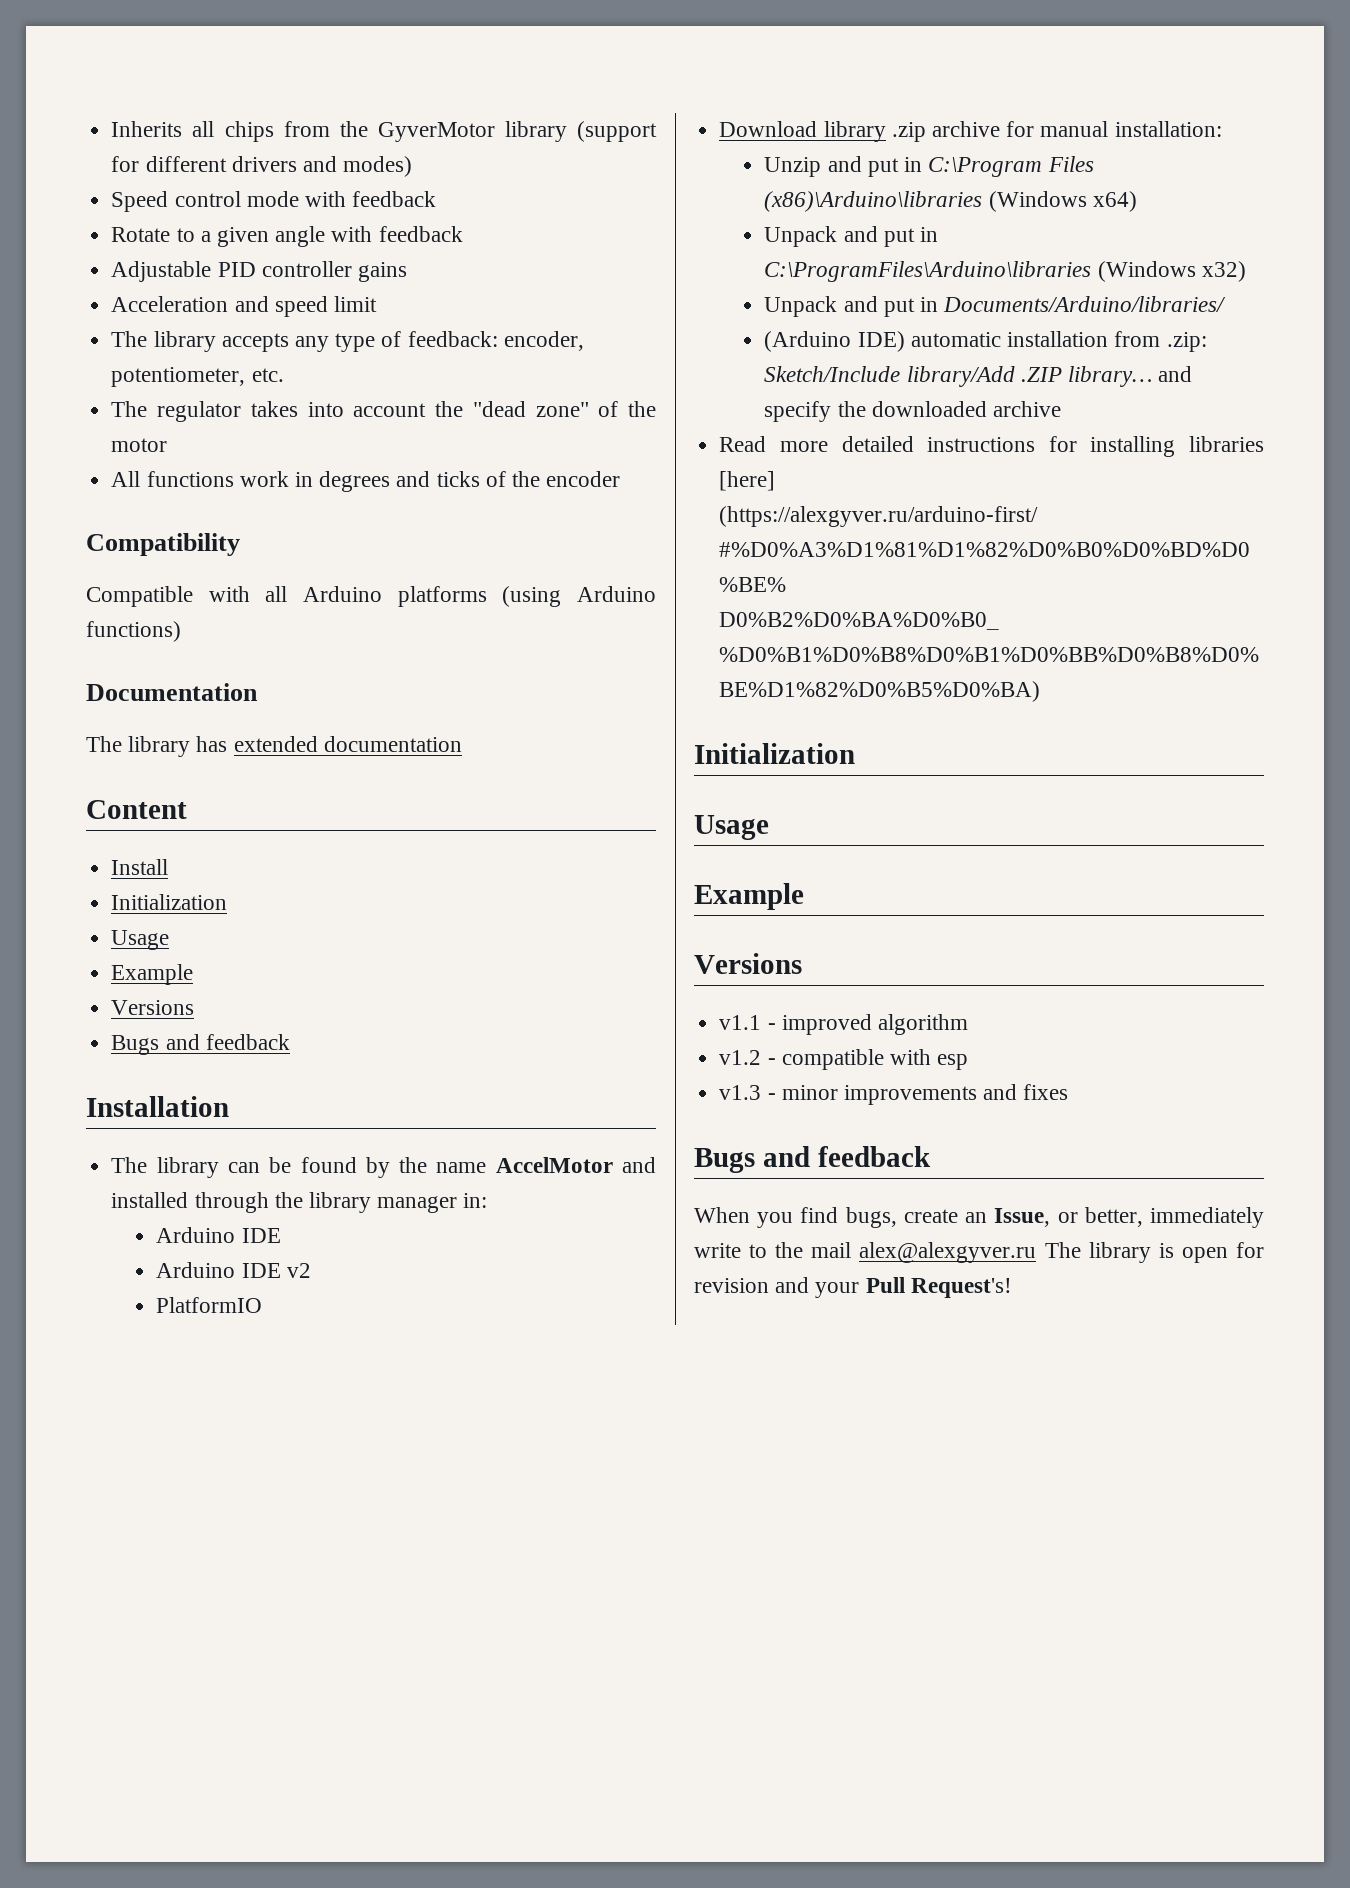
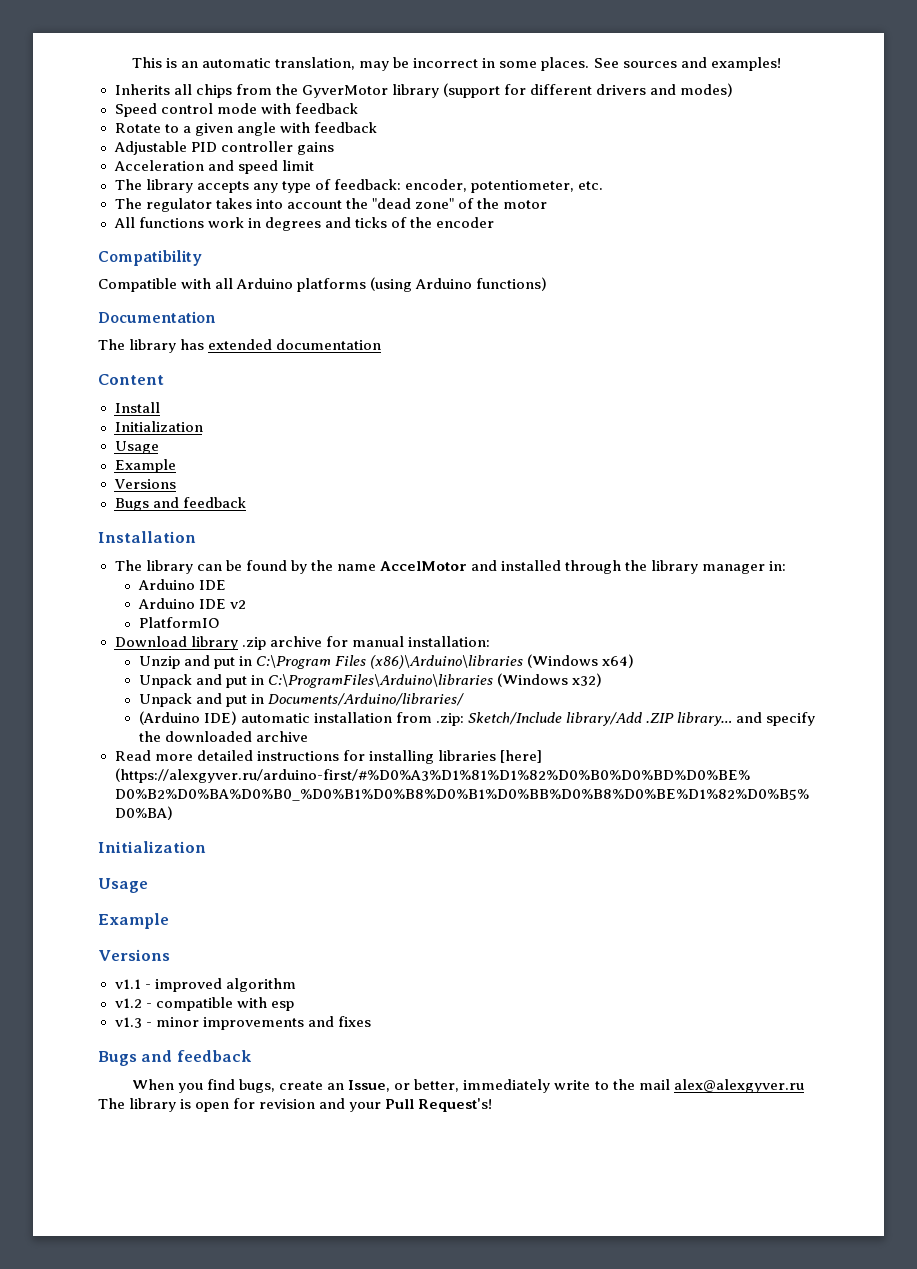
(111, 129) none -> [131,57,781,71] This is an automatic translation, may be incorrect in some places. See sources and examples! //

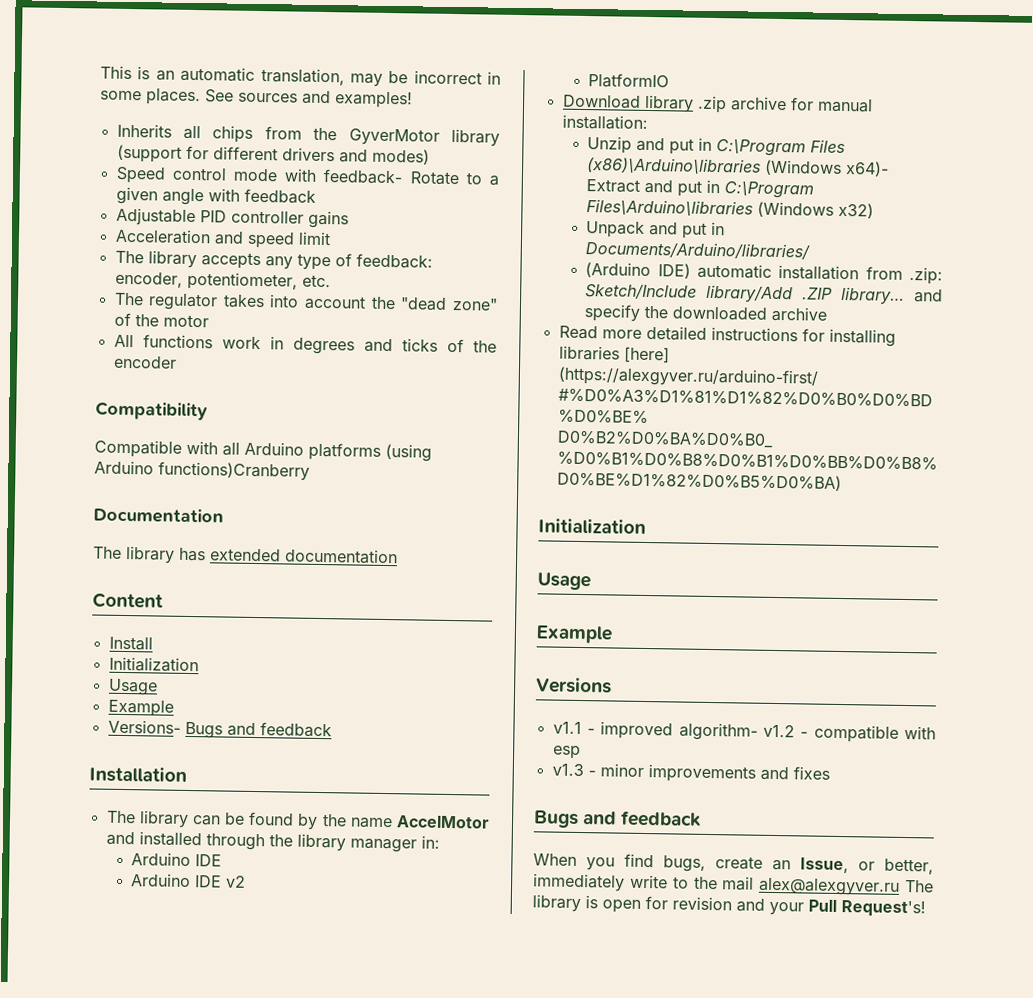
[294,103,358,114] feedback // -> [323,169,404,185] feedback-
[476,277,548,291] functions) -> [158,461,310,481] functions)Cranberry
[113,479,176,489] Versions // -> [107,719,181,734] Versions-
[601,654,634,668] [138,674,493,688] x64) // Unpack and put in C:\ProgramFiles\Arduino\libraries -> [845,161,890,177] [586,179,815,199] [586,199,754,217] x64)- Extract and put in C:\Program Files\Arduino\libraries
[225,978,296,992] algorithm // -> [678,722,758,741] algorithm-

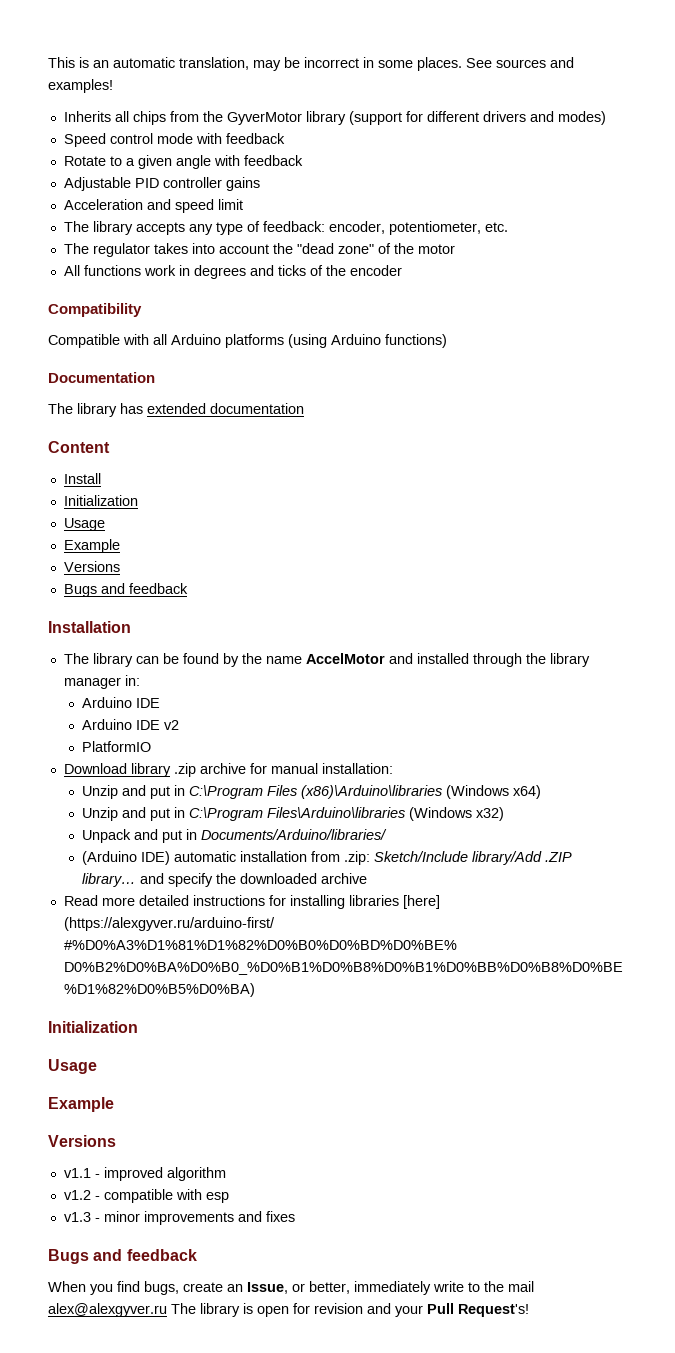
[323,169,404,185] feedback- -> [225,133,285,144] feedback //
[158,461,310,481] functions)Cranberry -> [385,334,447,348] functions)
[107,719,181,734] Versions- -> [63,561,120,572] Versions //
[845,161,890,177] [586,179,641,193] x64)- Extract -> [513,785,542,799] [82,807,119,821] x64) // Unzip
[678,722,758,741] algorithm- -> [166,1167,226,1181] algorithm //

